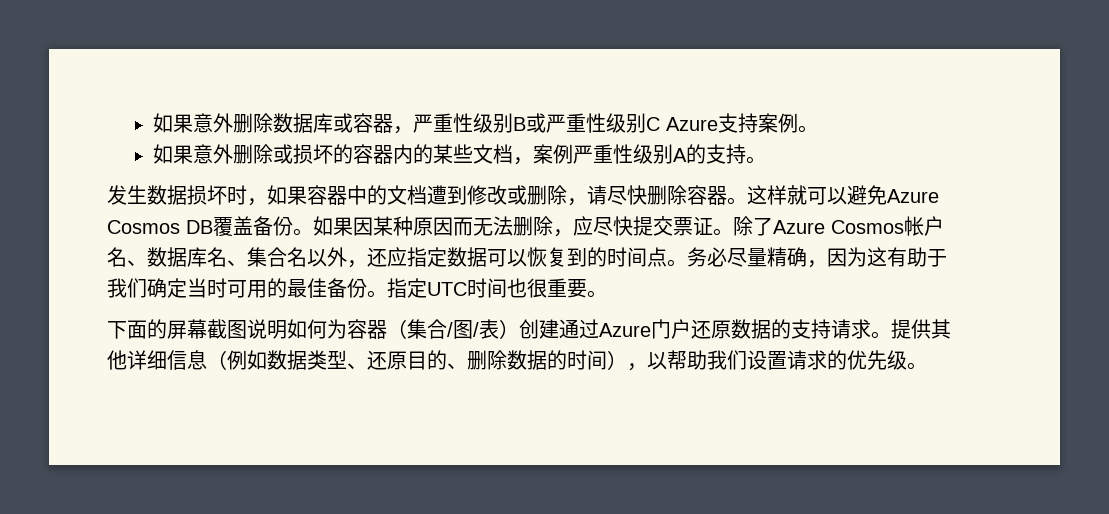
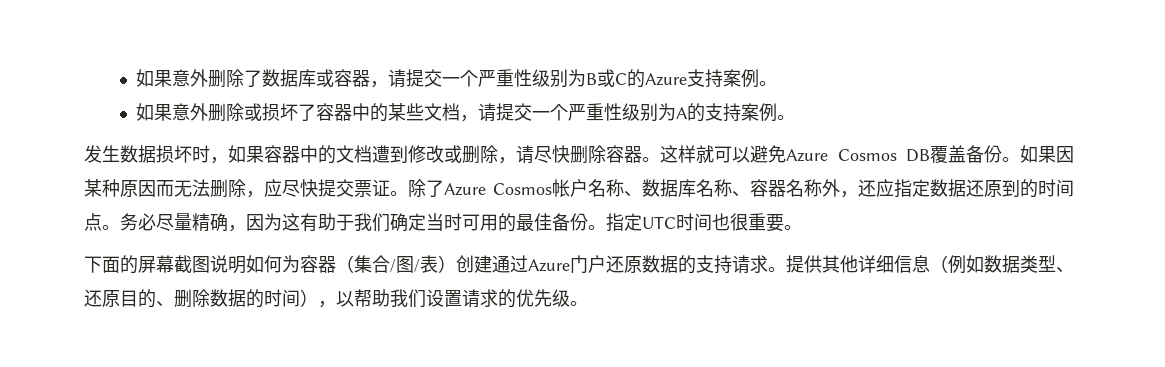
[153,113,274,133] 如果意外删除 -> [135,69,262,88] 如果意外删除了
[413,113,661,133] 严重性级别B或严重性级别C -> [387,69,645,88] 请提交一个严重性级别为B或C的
[333,144,414,164] 的容器内 -> [297,103,370,121] 了容器中
[533,144,674,164] 案例严重性级别 -> [477,103,676,122] 请提交一个严重性级别为
(747, 154) none -> [740,103,777,122] 案例
(127, 257) none -> [606,179,624,197] 称
[227,247,327,267] 、集合名以 -> [714,179,822,197] 称、容器名称
[487,247,567,267] 可以恢复 -> [966,179,1002,197] 还原

